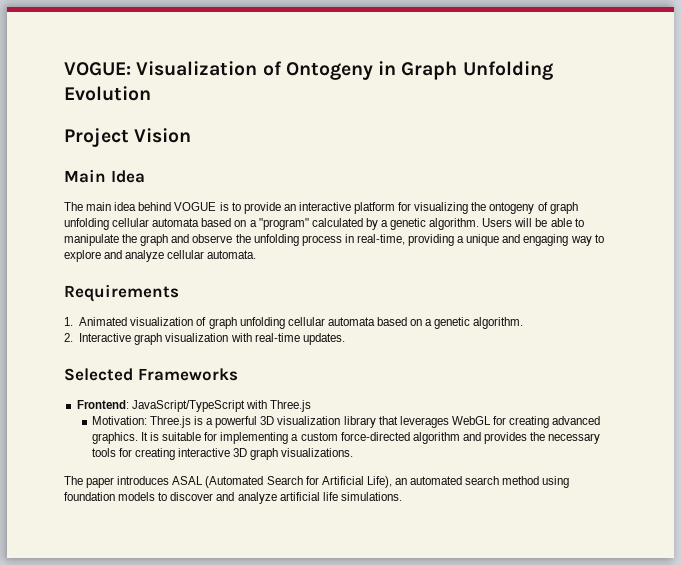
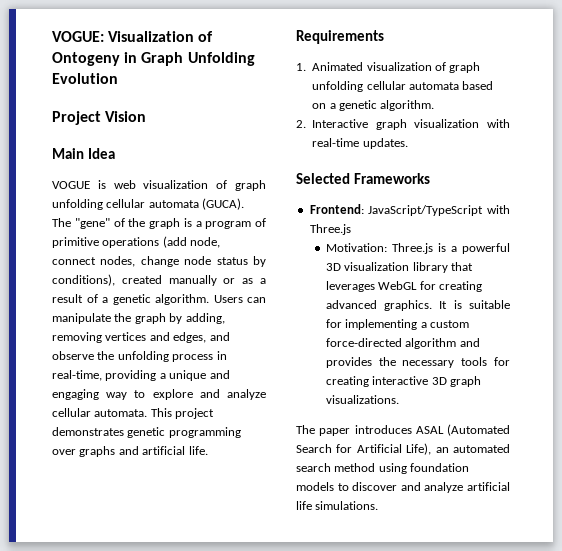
[64,202,578,214] [64,218,584,230] [64,234,169,246] The main idea behind VOGUE is to provide an interactive platform for visualizing the ontogeny of graph unfolding cellular automata based on a "program" calculated by a genetic algorithm. Users will be able to manipulate the graph -> [52,180,266,191] [52,198,245,210] [52,218,266,229] [52,236,221,248] [52,256,266,267] [52,274,266,286] [52,294,266,305] [52,313,225,324] [52,332,207,343] VOGUE is web visualization of graph unfolding cellular automata (GUCA). The "gene" of the graph is a program of primitive operations (add node, connect nodes, change node status by conditions), created manually or as a result of a genetic algorithm. Users can manipulate the graph by adding, removing vertices and edges,
(257, 254) none -> [150,408,215,419] [52,427,241,438] [52,446,208,457] This project demonstrates genetic programming over graphs and artificial life.

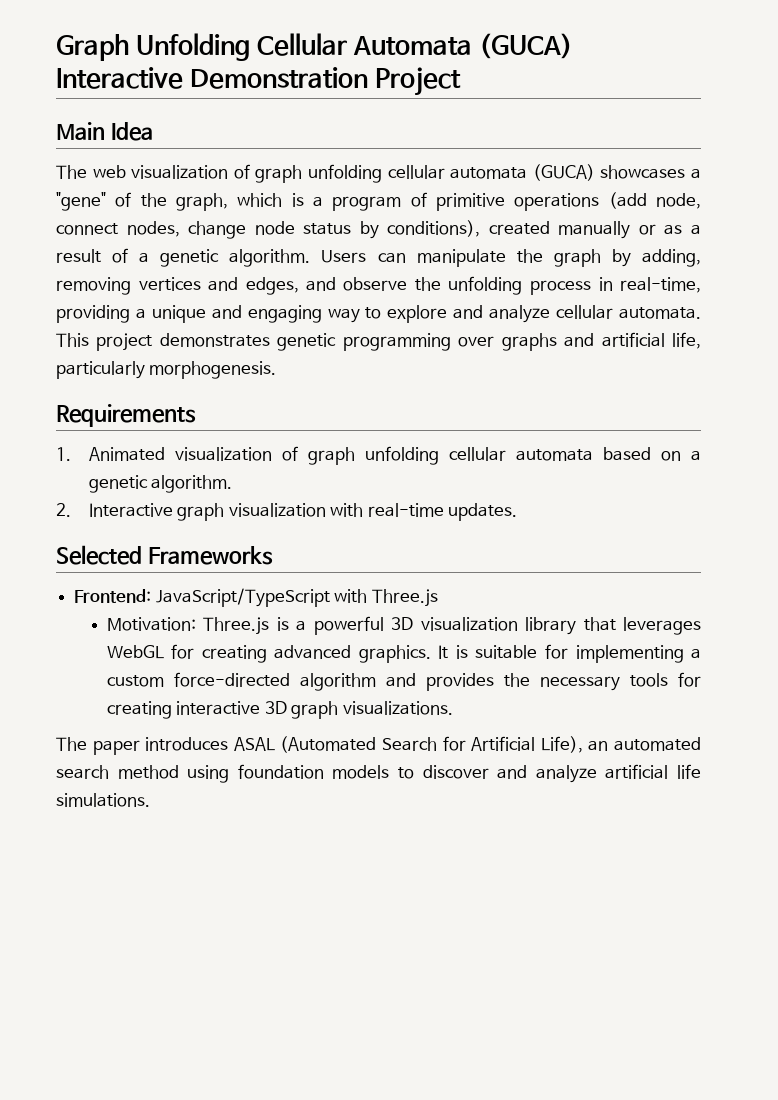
[52,31,214,42] [52,52,255,66] [52,73,118,84] VOGUE: Visualization of Ontogeny in Graph Unfolding Evolution // -> [56,33,574,61] [56,67,369,89] Graph Unfolding Cellular Automata (GUCA) Interactive Demonstration
[105,111,147,122] Vision -> (462, 81) none
[52,180,106,189] VOGUE is -> [56,165,87,179] The
[202,198,245,210] [52,218,71,227] (GUCA). The -> [532,164,702,181] (GUCA) showcases a
[149,218,180,229] graph -> [176,193,283,211] graph, which
[188,446,208,455] life. -> [671,332,701,349] [56,361,277,379] life, particularly morphogenesis.

